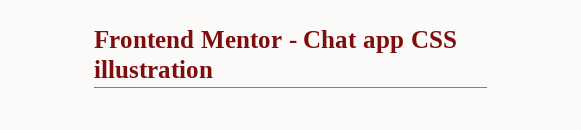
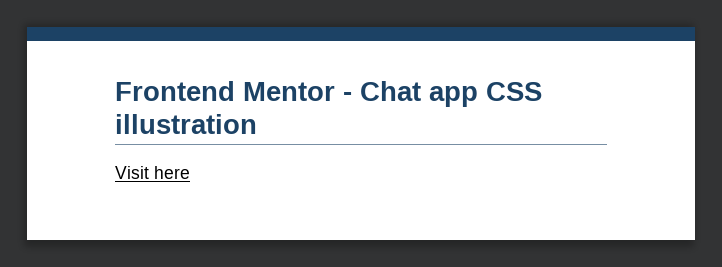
(213, 69) none -> [115,166,190,179] // Visit here

